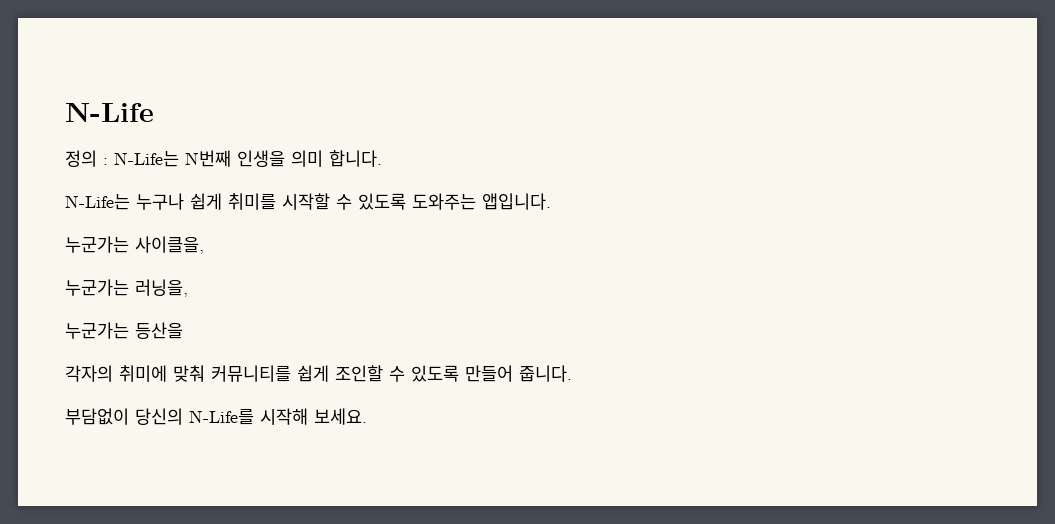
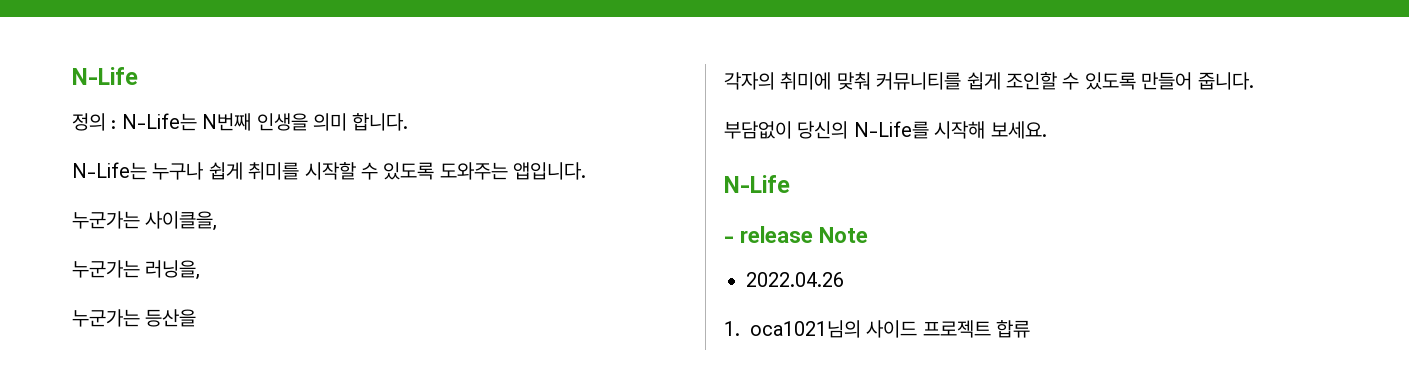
(367, 416) none -> [724,175,790,193] [724,226,868,243] [746,272,844,287] [724,320,1031,338] // N-Life // - release Note // 2022.04.26 // 1. oca1021님의 사이드 프로젝트 합류

